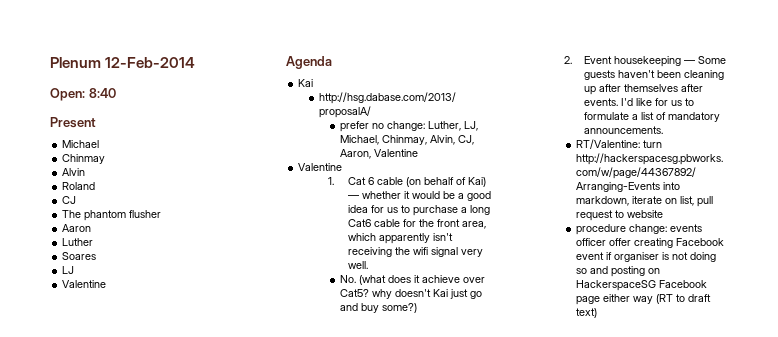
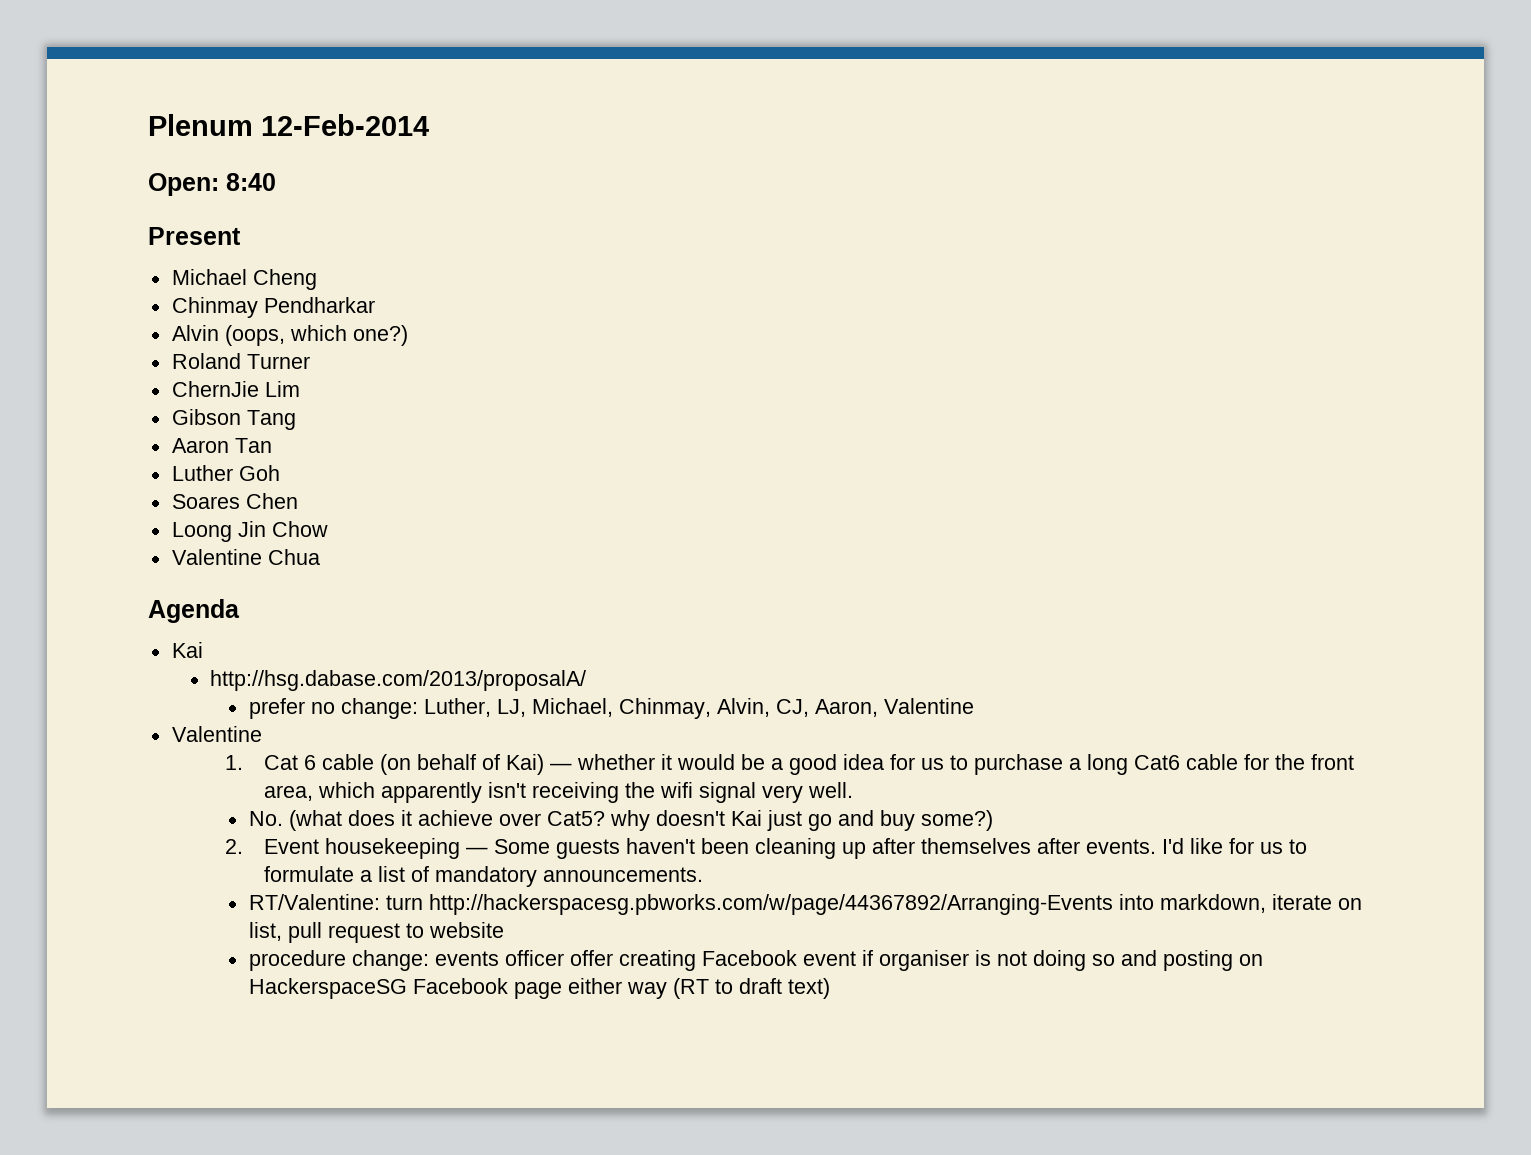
(100, 144) none -> [252,269,317,290] Cheng
(106, 159) none -> [263,297,375,313] Pendharkar
[62,182,96,190] [62,196,77,204] [62,210,162,221] // Roland // CJ // The phantom flusher -> [224,325,408,346] [171,353,310,369] [171,381,300,397] [171,409,296,430] (oops, which one?) // Roland Turner // ChernJie Lim // Gibson Tang
(92, 228) none -> [234,438,272,453] Tan
(94, 242) none -> [238,465,280,481] Goh
[62,266,75,274] [62,280,107,288] // LJ // Valentine -> [245,493,298,509] [171,521,328,542] [171,549,320,565] Chen // Loong Jin Chow // Valentine Chua

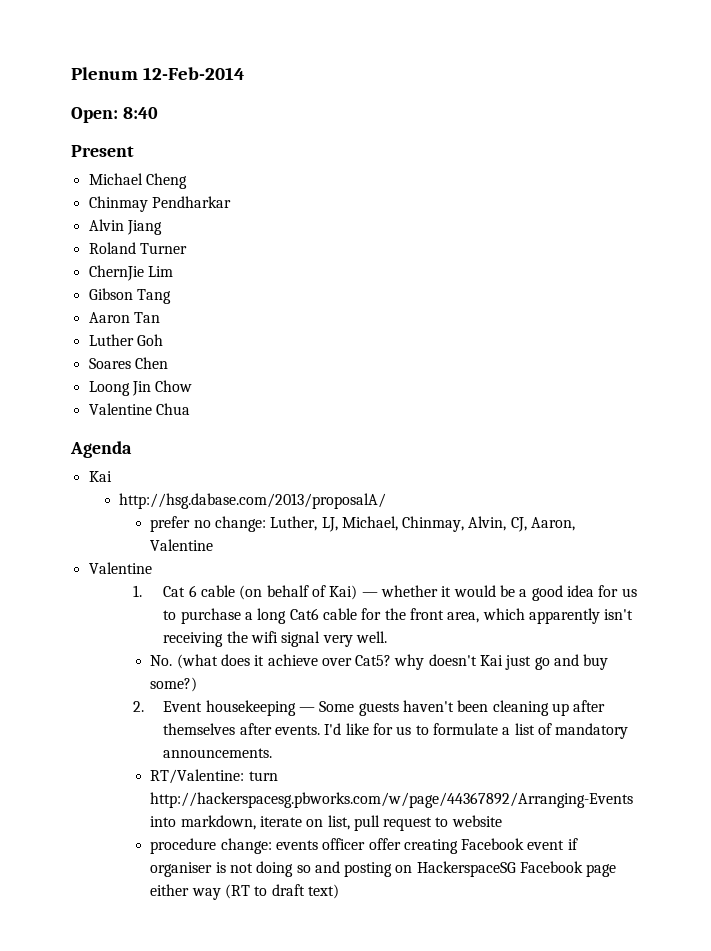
[224,325,408,346] (oops, which one?) -> [126,220,162,235] Jiang

